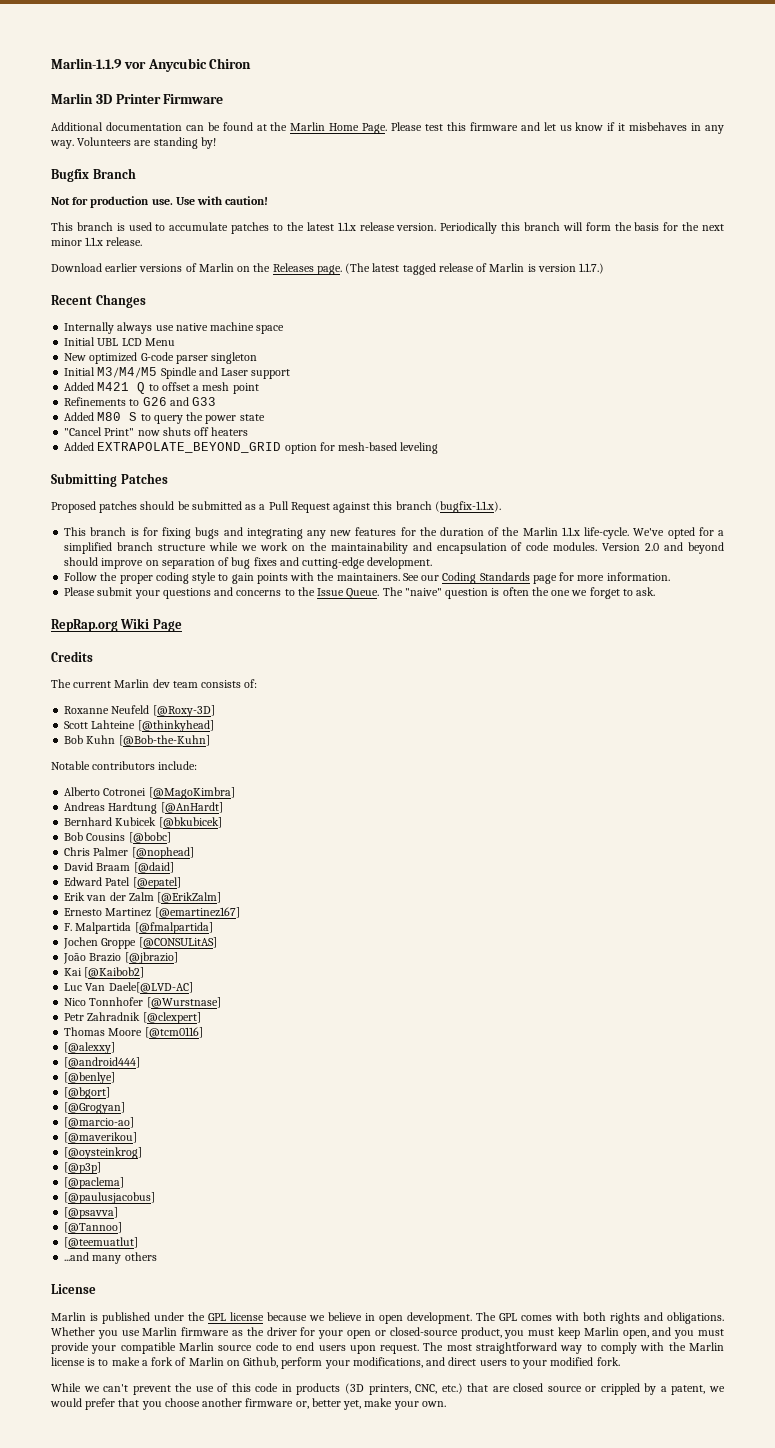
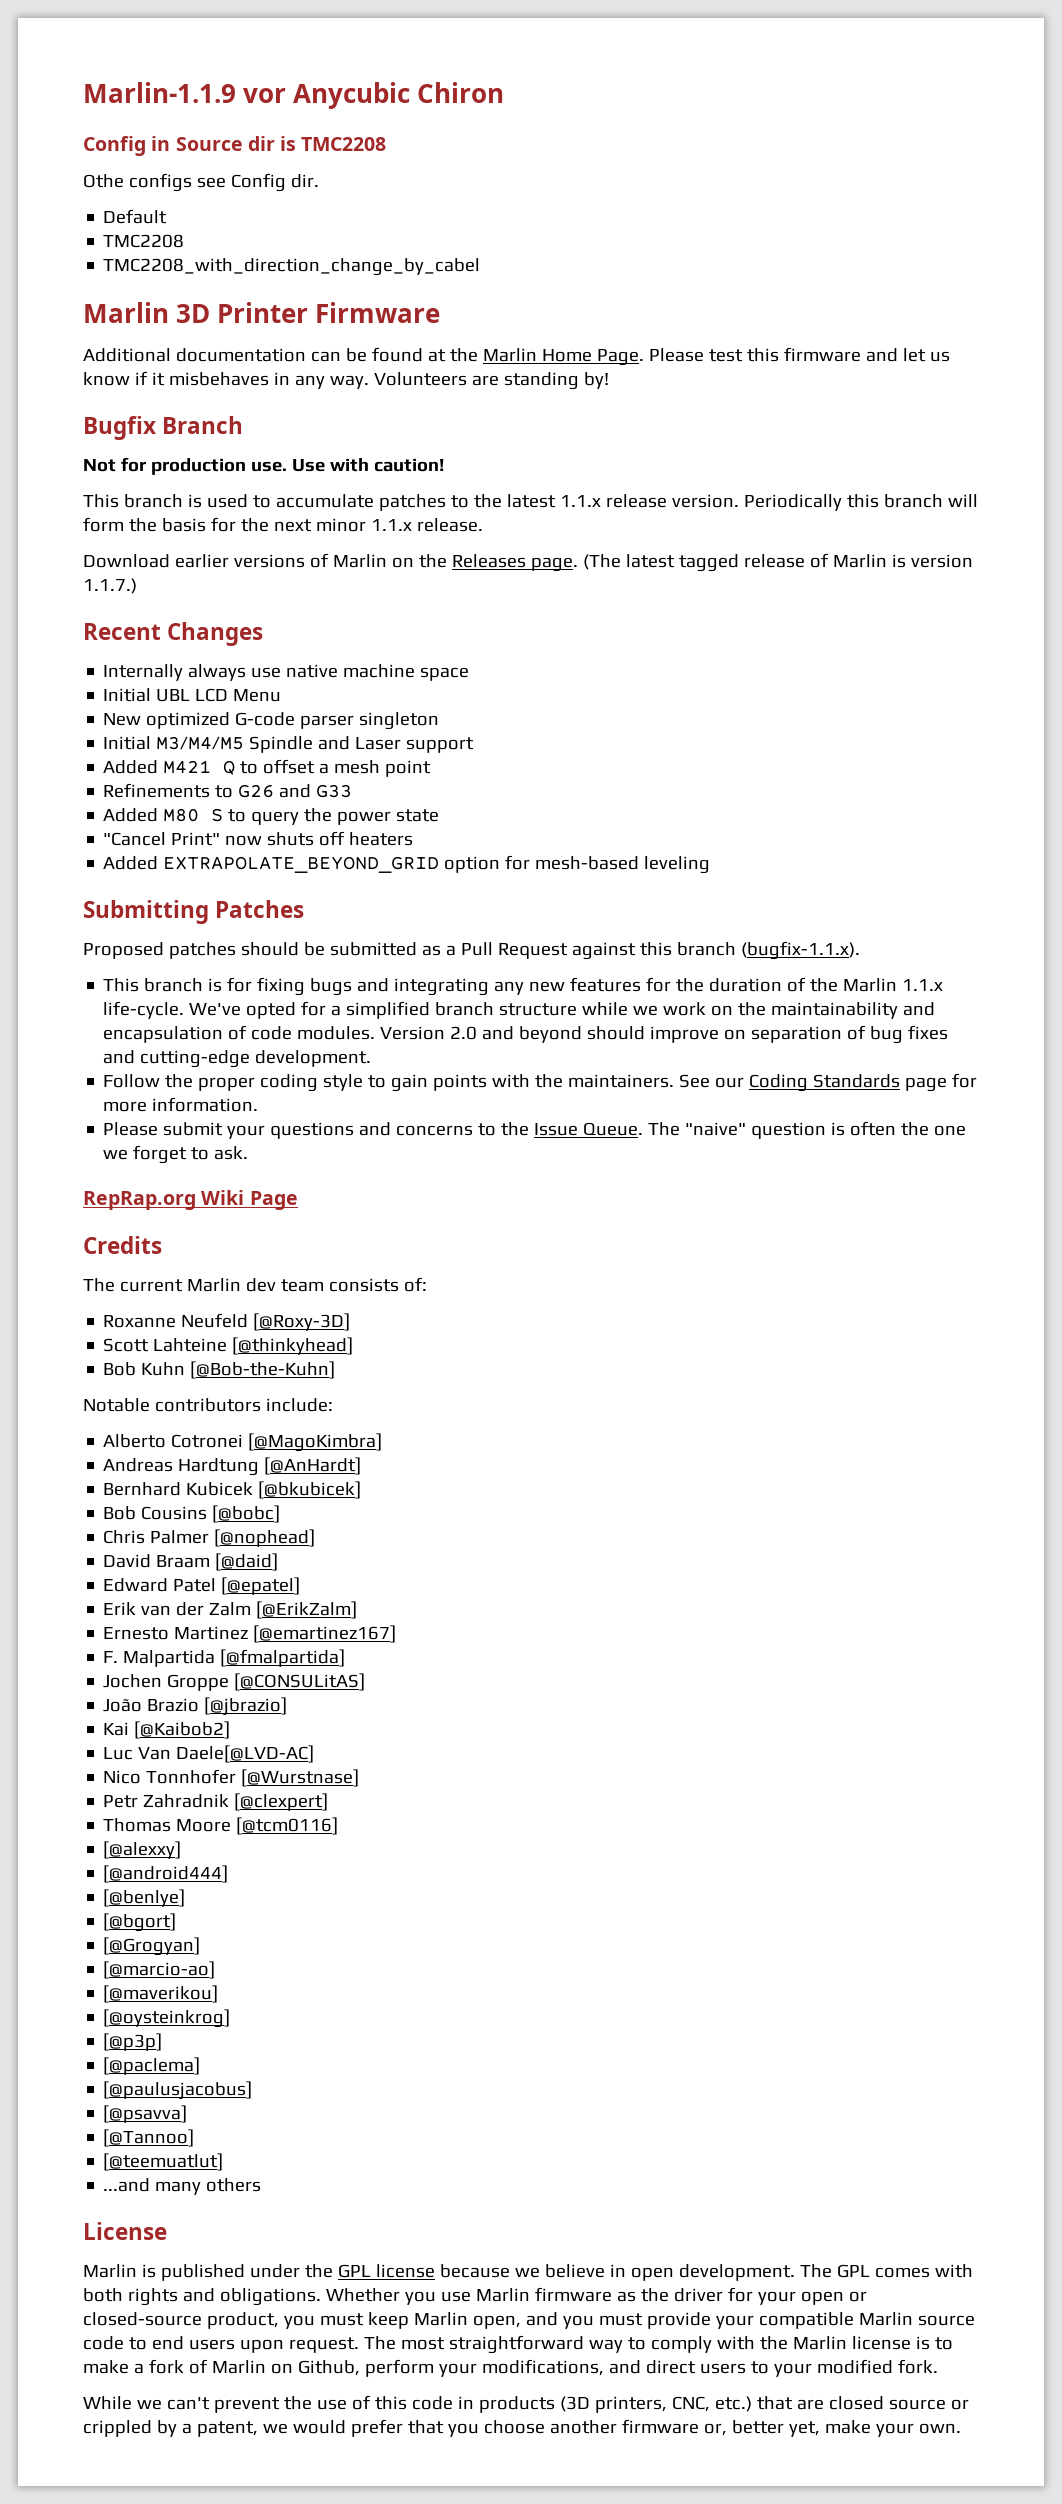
(252, 63) none -> [83,136,387,156] [83,173,319,192] [103,209,168,224] [103,234,185,248] [103,258,481,276] // Config in Source dir is TMC2208 // Othe configs see Config dir. // Default // TMC2208 // TMC2208_with_direction_change_by_cabel

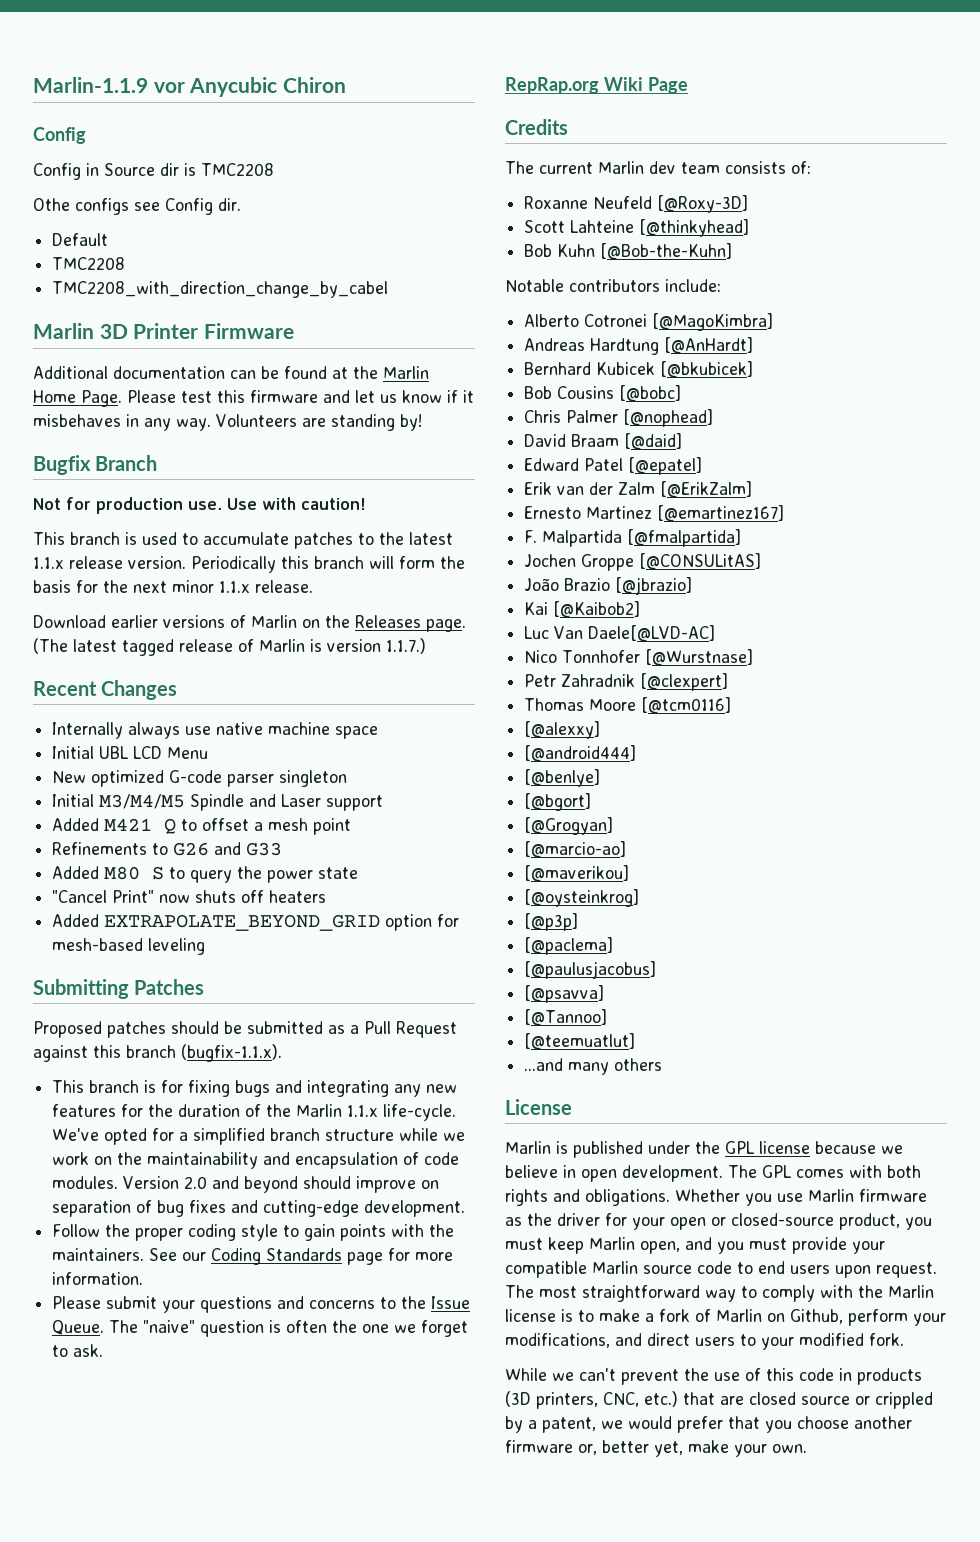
(146, 146) none -> [33,163,81,180] // Config

